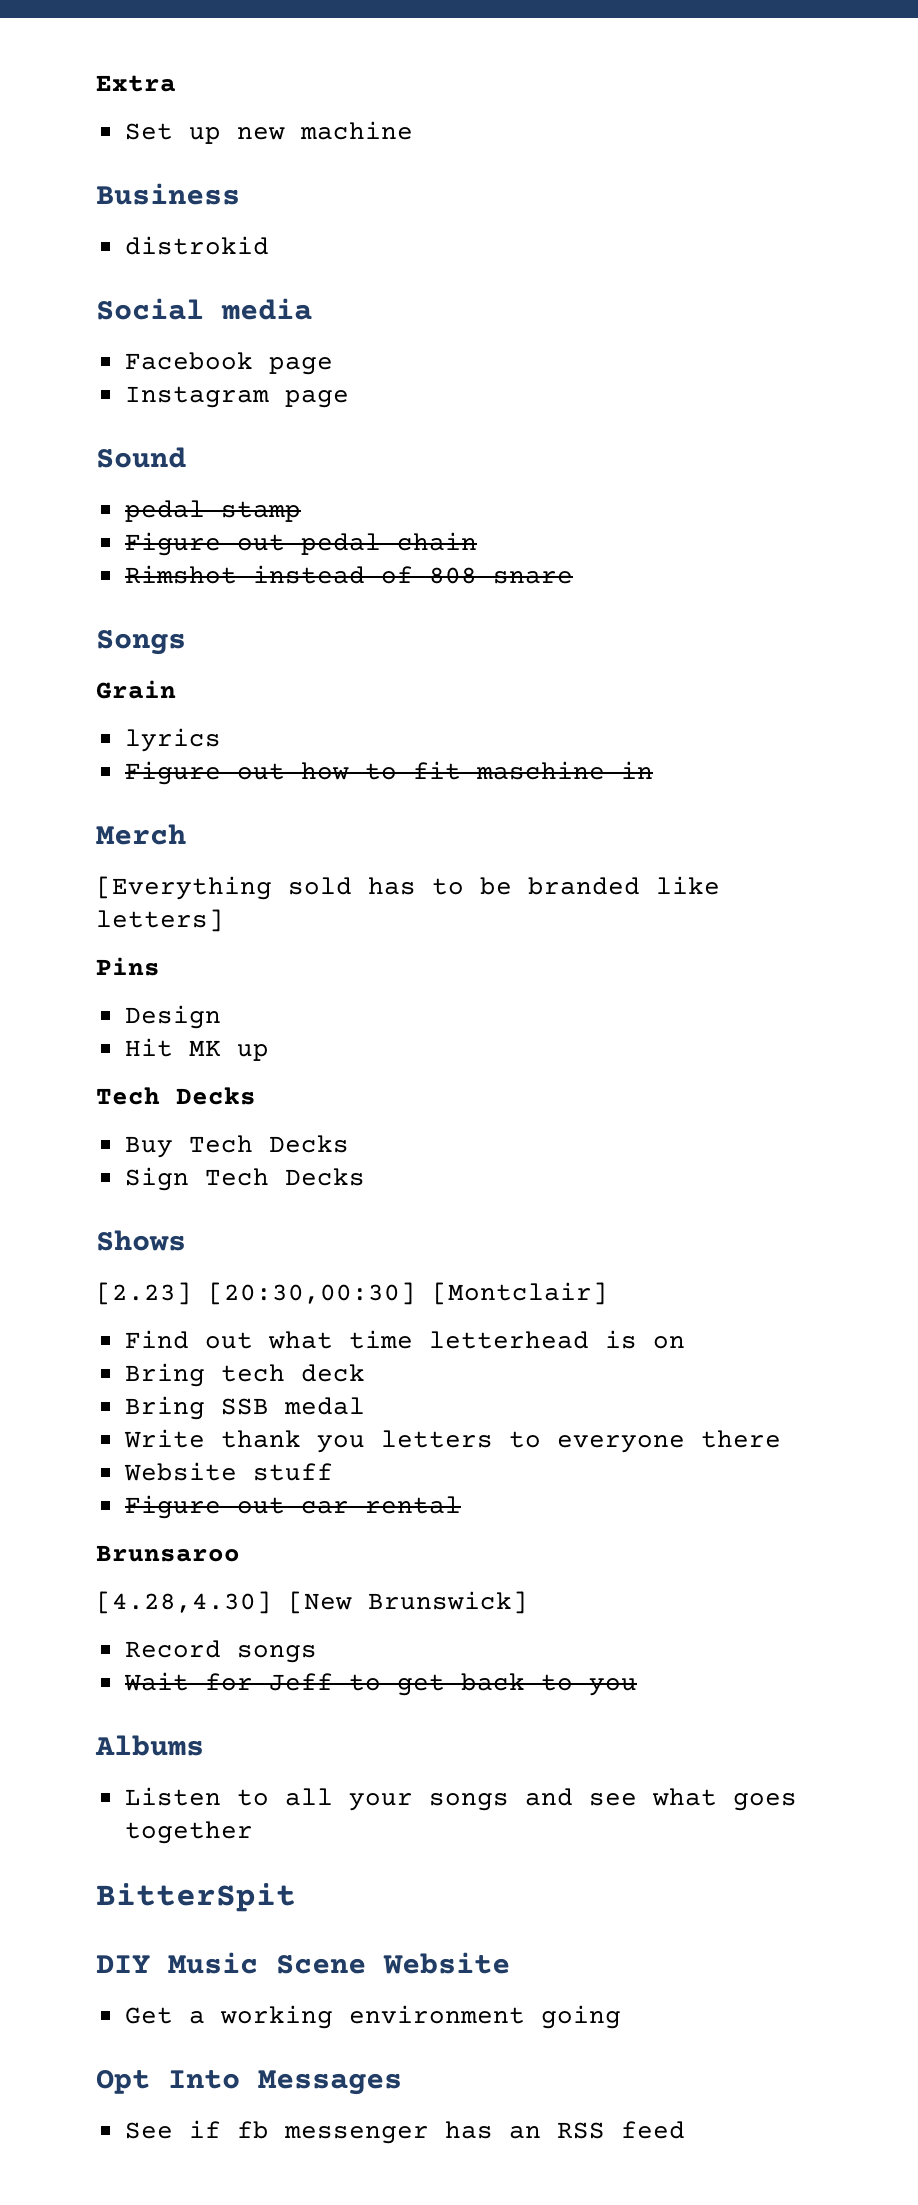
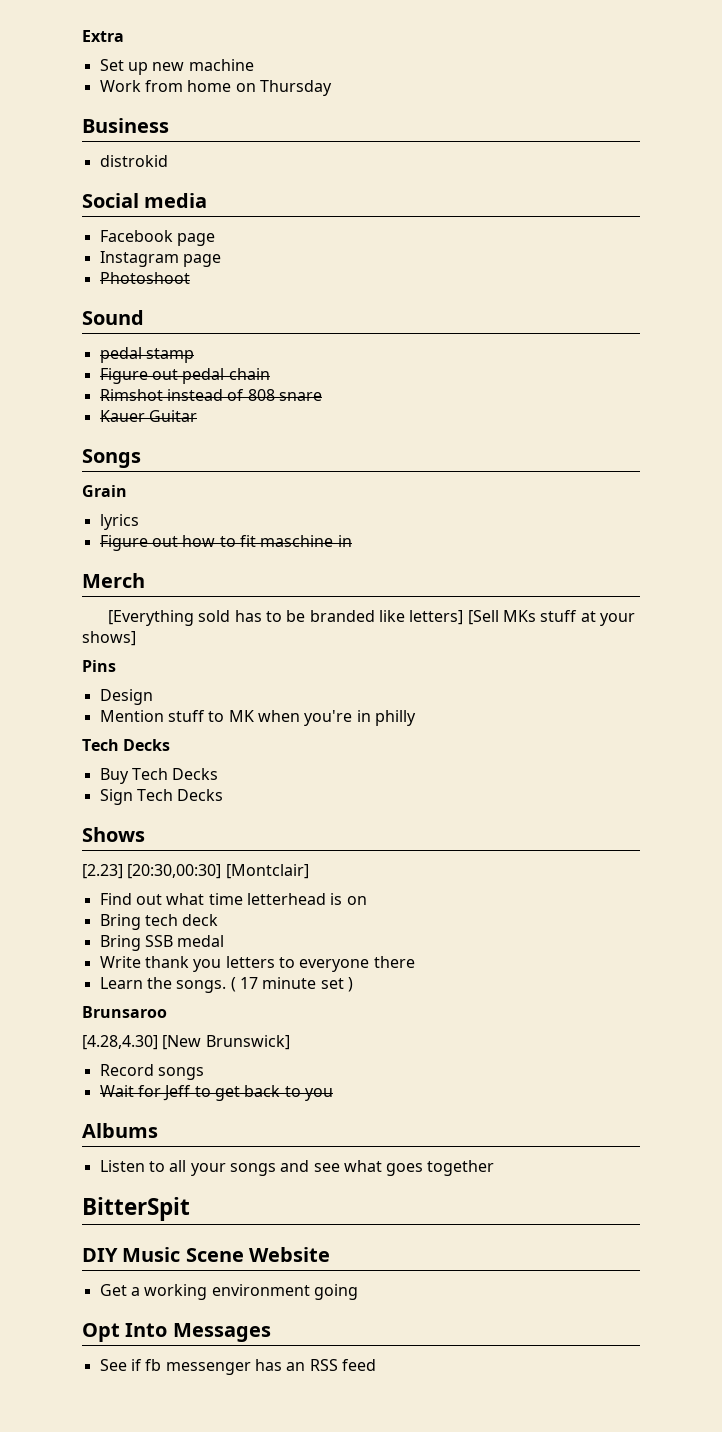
(413, 130) none -> [99,80,332,96] // Work from home on Thursday
(349, 399) none -> [99,272,190,284] // Photoshoot
(573, 577) none -> [99,410,197,422] // Kauer Guitar
[96,957,160,976] [124,1005,221,1029] [124,1038,269,1061] // Pins // Design // Hit MK up -> [467,610,635,626] [82,631,136,646] [82,660,116,672] [99,689,153,705] [99,710,416,726] [Sell MKs stuff at your shows] // Pins // Design // Mention stuff to MK when you're in philly
[123,1462,333,1481] [124,1495,461,1519] Website stuff // Figure out car rental -> [99,977,353,993] Learn the songs. ( 17 minute set )

